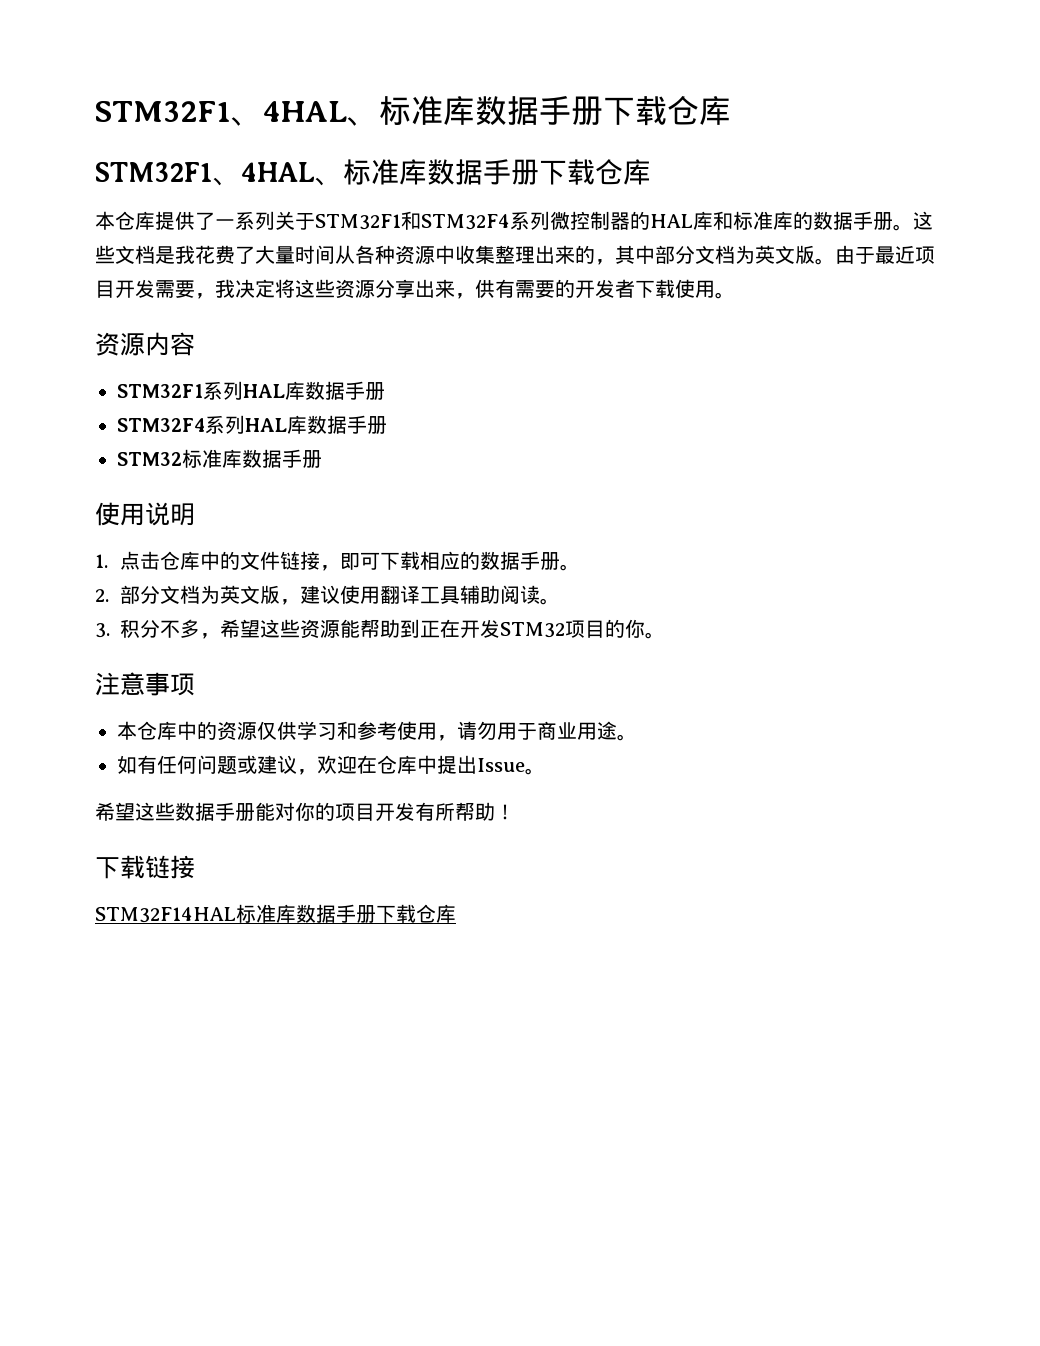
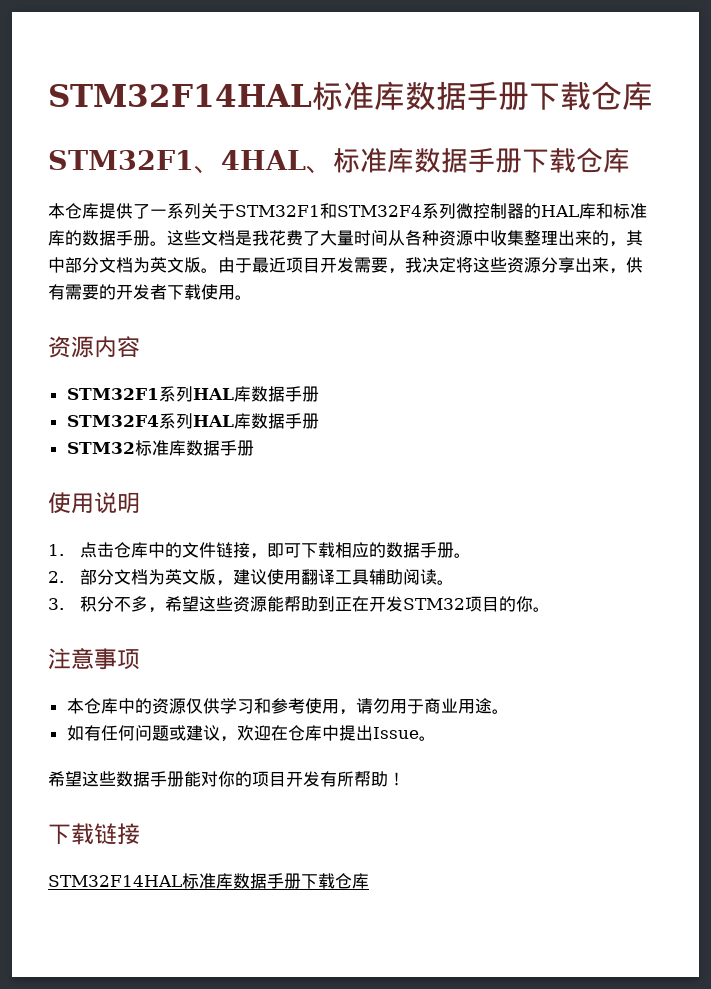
[95,101,379,126] STM32F1、4HAL、 -> [48,84,312,107] STM32F14HAL

